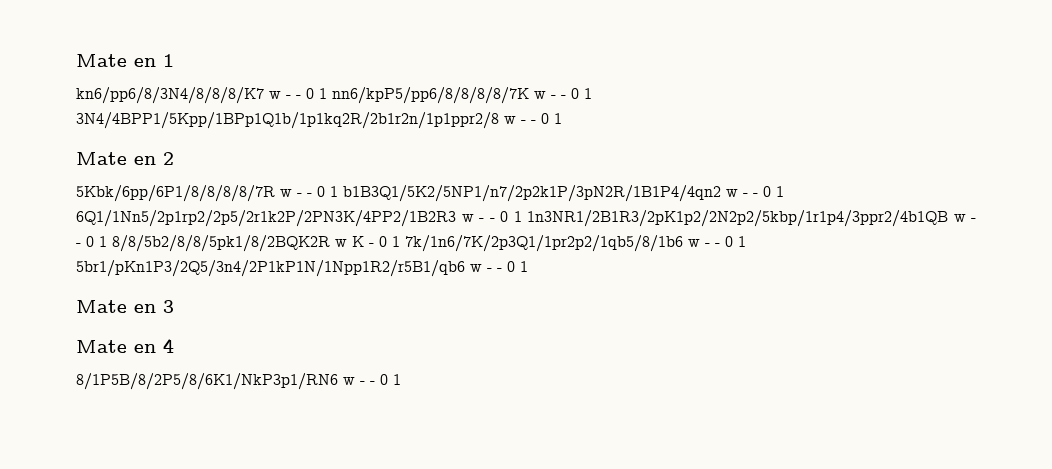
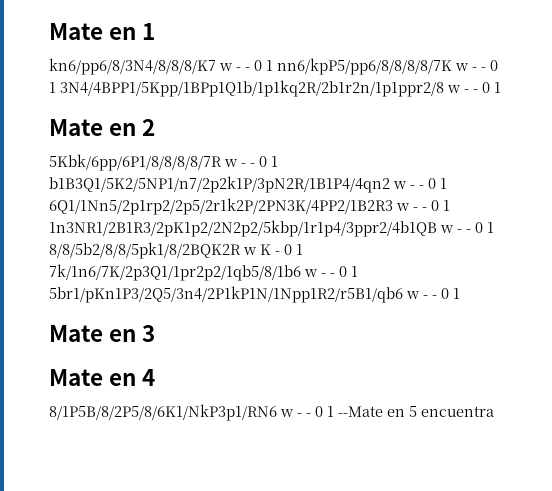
(401, 379) none -> [338,406,494,417] --Mate en 5 encuentra

